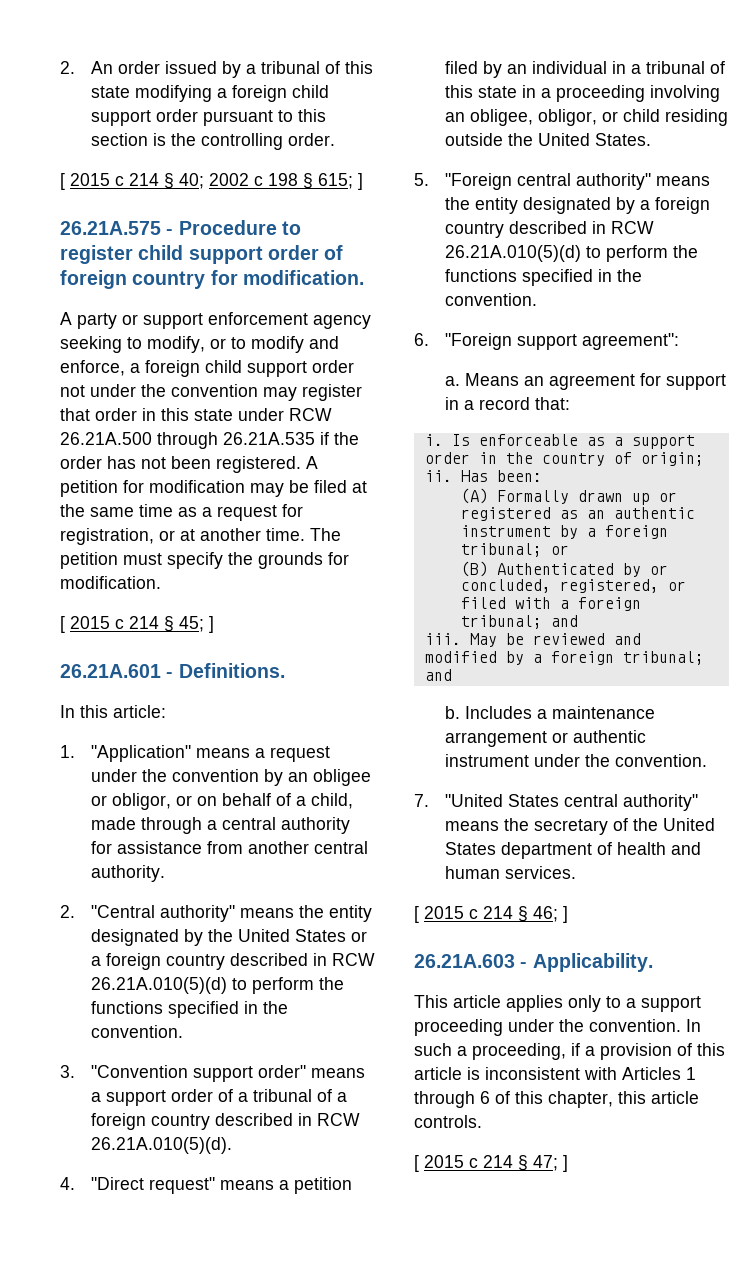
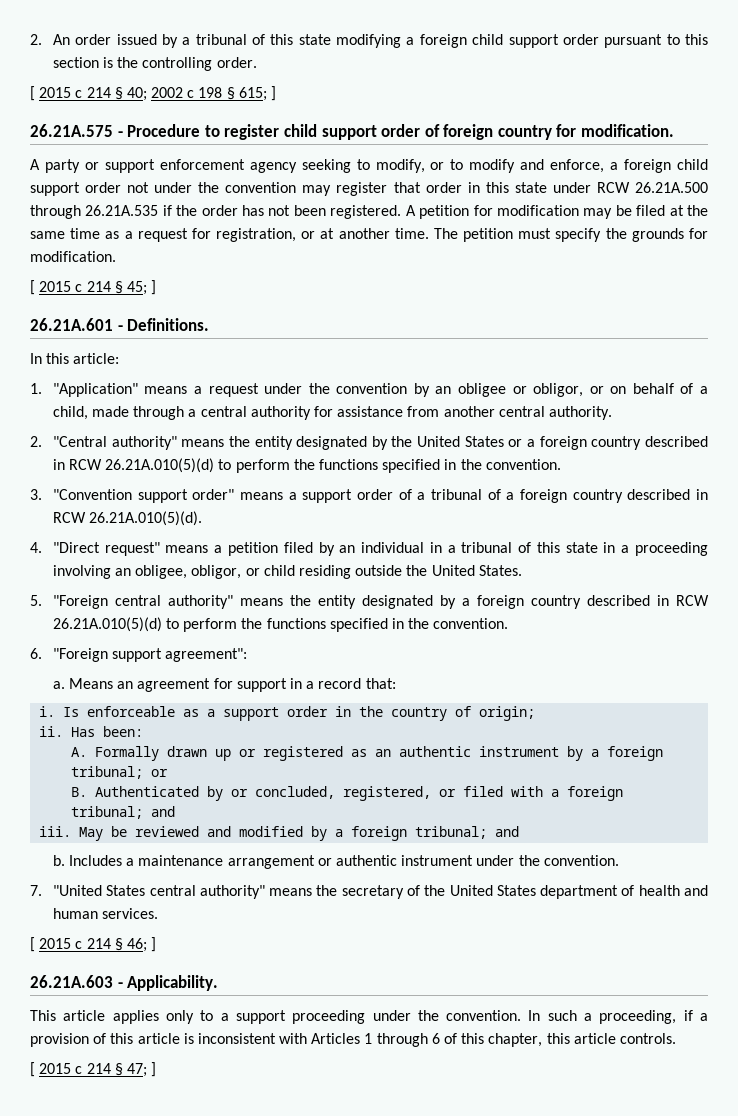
[460,488,488,504] (A) -> [71,747,88,757] A.
[460,561,488,577] (B) -> [71,787,88,797] B.

